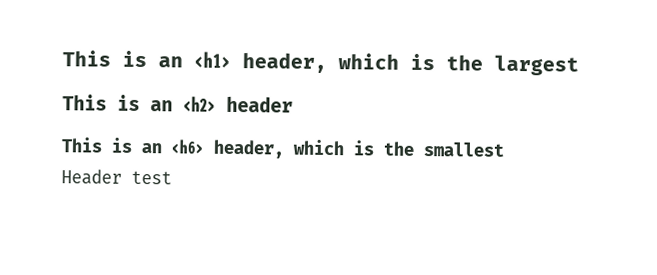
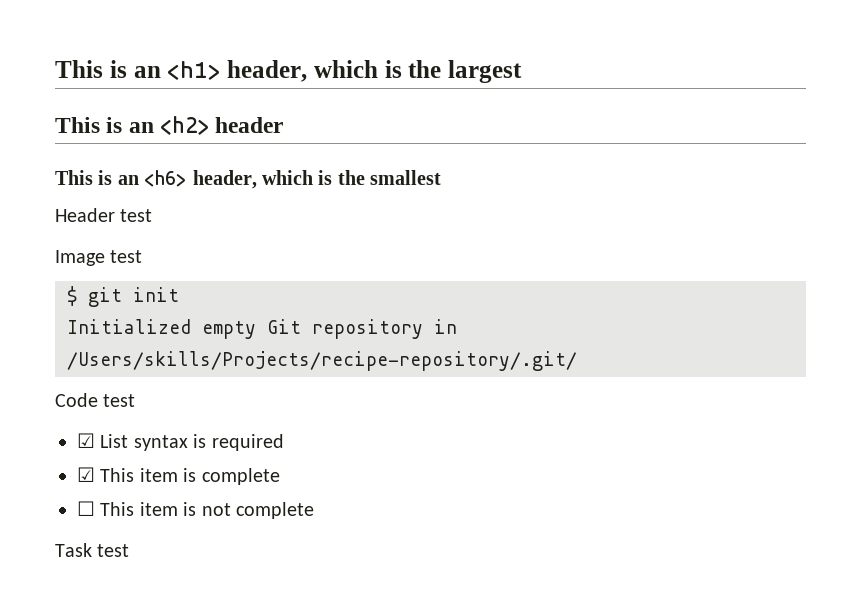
(172, 177) none -> [55,250,143,266] [67,286,179,307] [67,319,457,339] [67,351,577,371] [55,393,136,407] [77,433,284,451] [77,467,280,485] [77,501,314,519] [55,543,130,557] // Image test // $ git init // Initialized empty Git repository in /Users/skills/Projects/recipe-repository/.git/ // Code test // ☑ List syntax is required // ☑ This item is complete // ☐ This item is not complete // Task test

